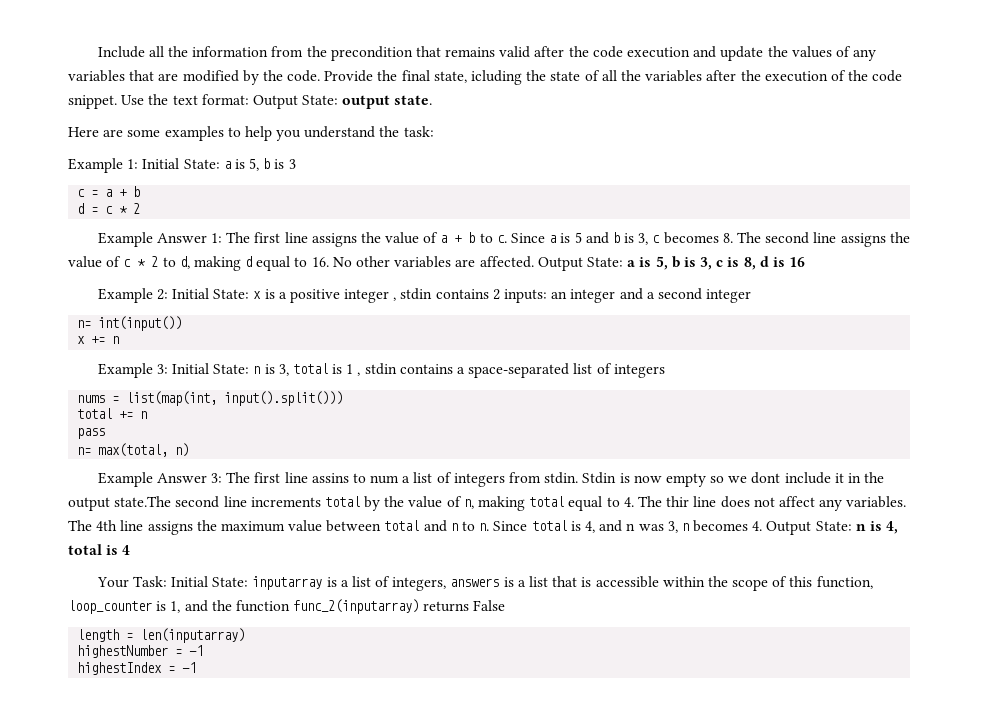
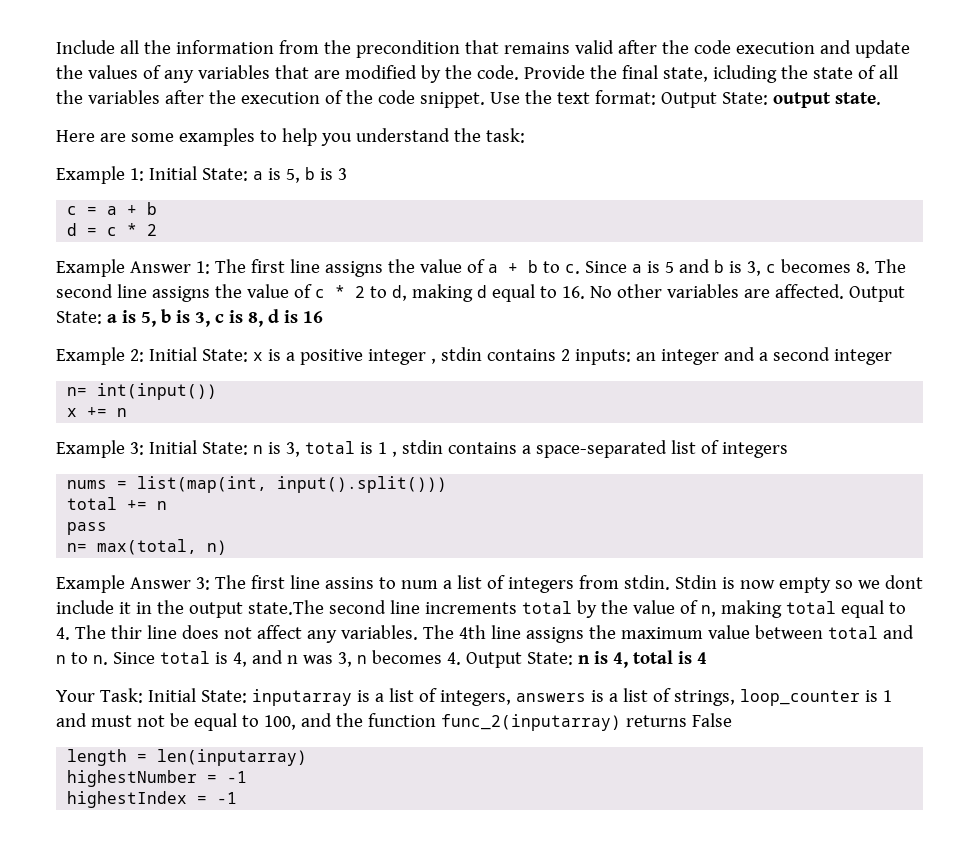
[552,576,873,591] [68,600,181,614] that is accessible within the scope of this function, loop_counter is 1, -> [652,688,892,706] [56,713,296,731] of strings, loop_counter is 1 and must not be equal to 100,

